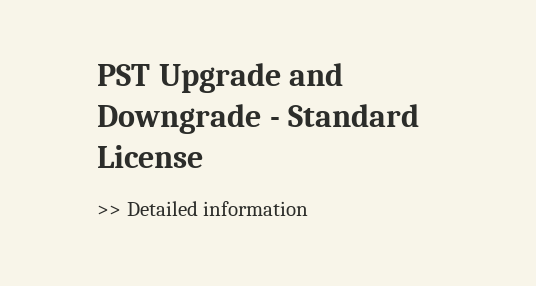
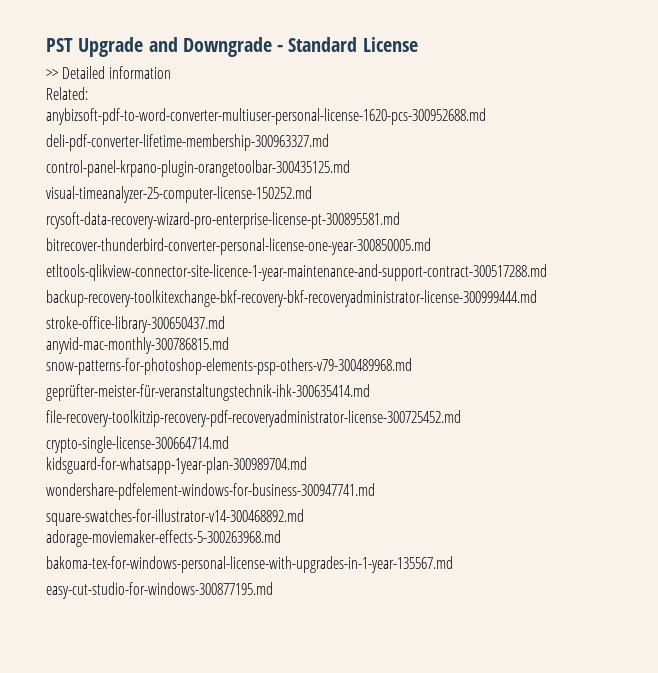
(309, 208) none -> [46,87,88,100] [46,108,486,125] [46,134,329,151] [46,160,350,177] [46,186,312,203] [46,212,400,229] [46,238,431,255] [46,264,547,281] [46,290,537,307] [46,316,225,333] [46,337,229,354] [46,358,412,375] [46,384,370,401] [46,410,461,427] [46,436,229,453] [46,457,307,474] [46,483,375,500] [46,509,304,526] [46,530,281,547] [46,556,453,573] [46,582,273,599] // Related: // anybizsoft-pdf-to-word-converter-multiuser-personal-license-1620-pcs-300952688.md // deli-pdf-converter-lifetime-membership-300963327.md // control-panel-krpano-plugin-orangetoolbar-300435125.md // visual-timeanalyzer-25-computer-license-150252.md // rcysoft-data-recovery-wizard-pro-enterprise-license-pt-300895581.md // bitrecover-thunderbird-converter-personal-license-one-year-300850005.md // etltools-qlikview-connector-site-licence-1-year-maintenance-and-support-contract-300517288.md // backup-recovery-toolkitexchange-bkf-recovery-bkf-recoveryadministrator-license-300999444.md // stroke-office-library-300650437.md // anyvid-mac-monthly-300786815.md // snow-patterns-for-photoshop-elements-psp-others-v79-300489968.md // geprüfter-meister-für-veranstaltungstechnik-ihk-300635414.md // file-recovery-toolkitzip-recovery-pdf-recoveryadministrator-license-300725452.md // crypto-single-license-300664714.md // kidsguard-for-whatsapp-1year-plan-300989704.md // wondershare-pdfelement-windows-for-business-300947741.md // square-swatches-for-illustrator-v14-300468892.md // adorage-moviemaker-effects-5-300263968.md // bakoma-tex-for-windows-personal-license-with-upgrades-in-1-year-135567.md // easy-cut-studio-for-windows-300877195.md

